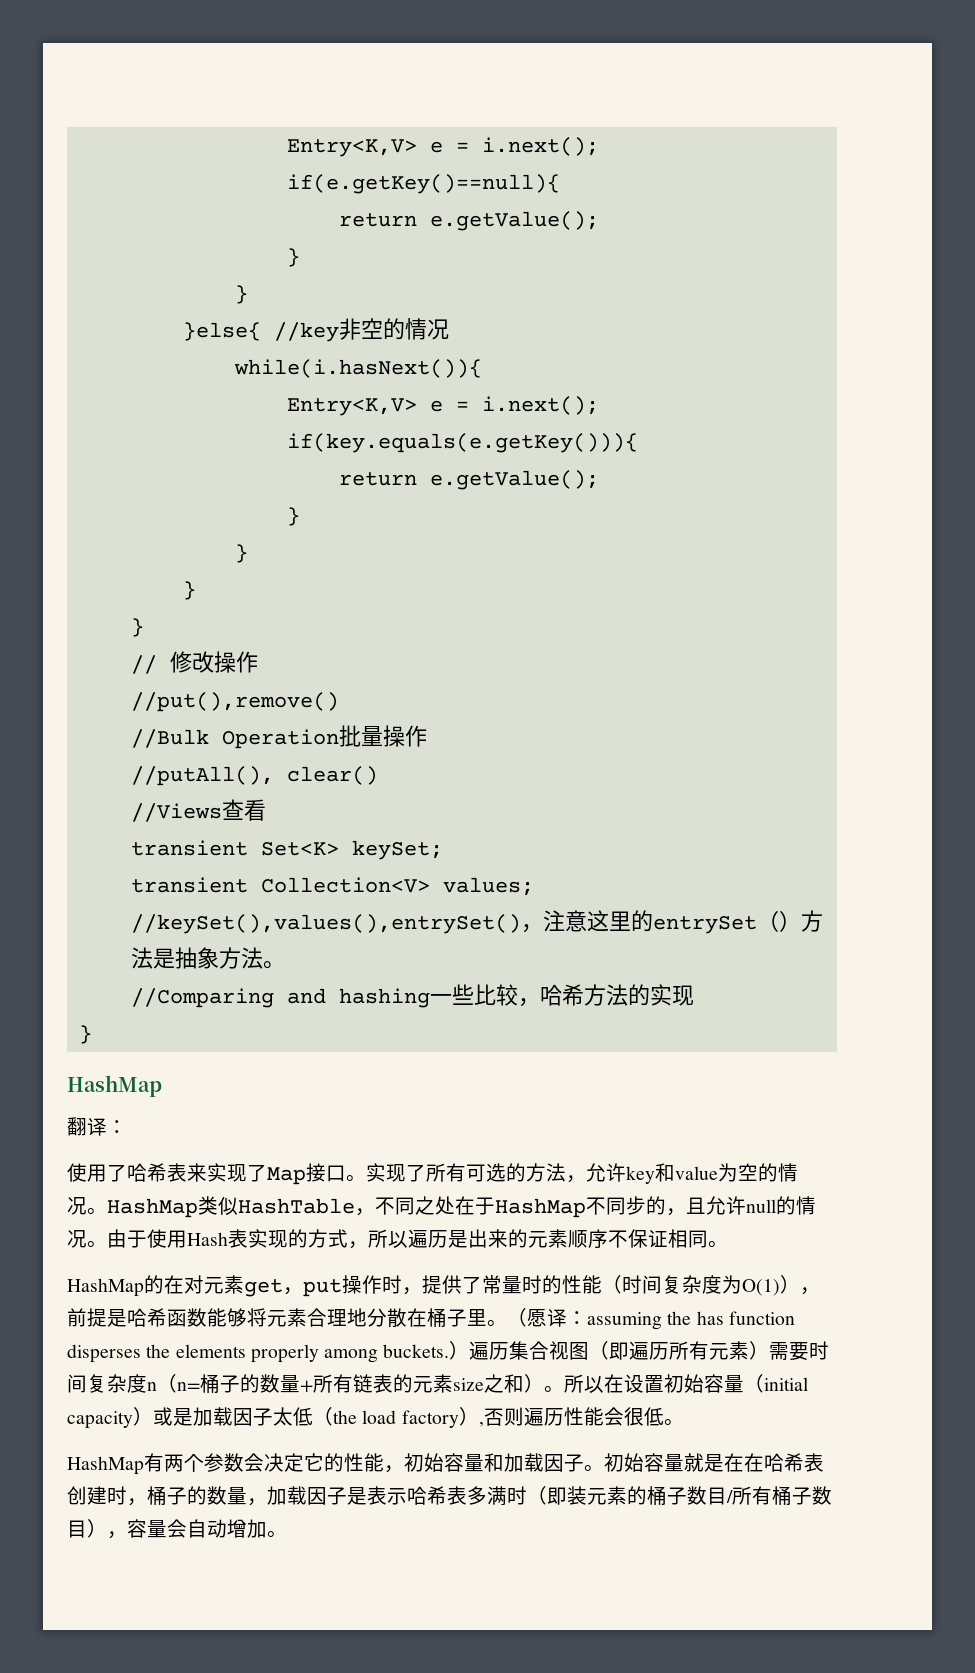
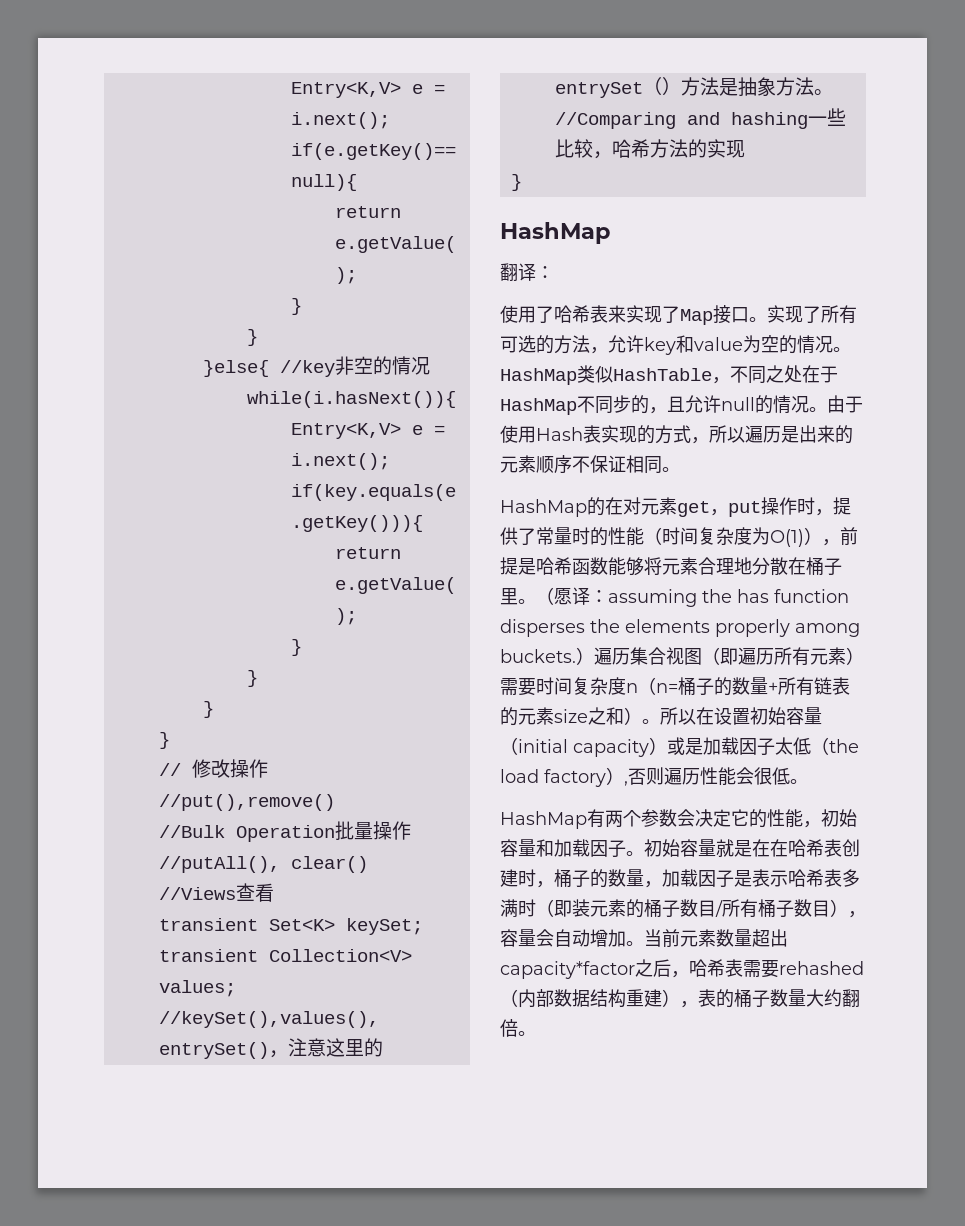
(287, 1534) none -> [644,929,788,947] [500,959,864,979] [500,989,860,1008] [500,1019,536,1037] 当前元素数量超出capacity*factor之后，哈希表需要rehashed（内部数据结构重建），表的桶子数量大约翻倍。

